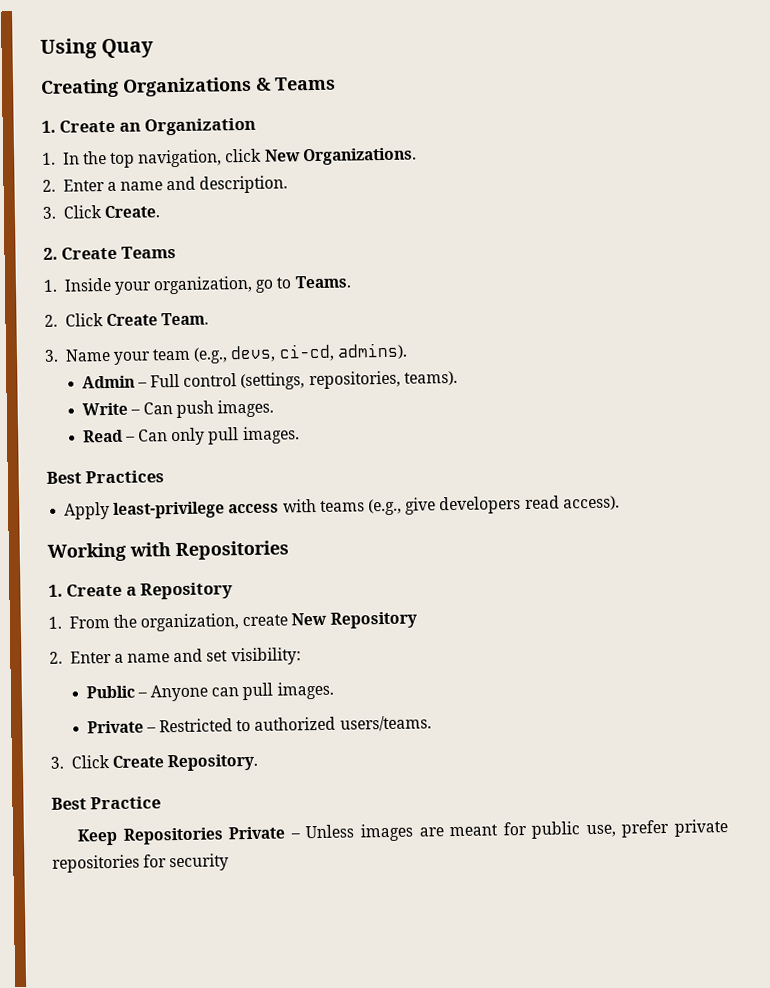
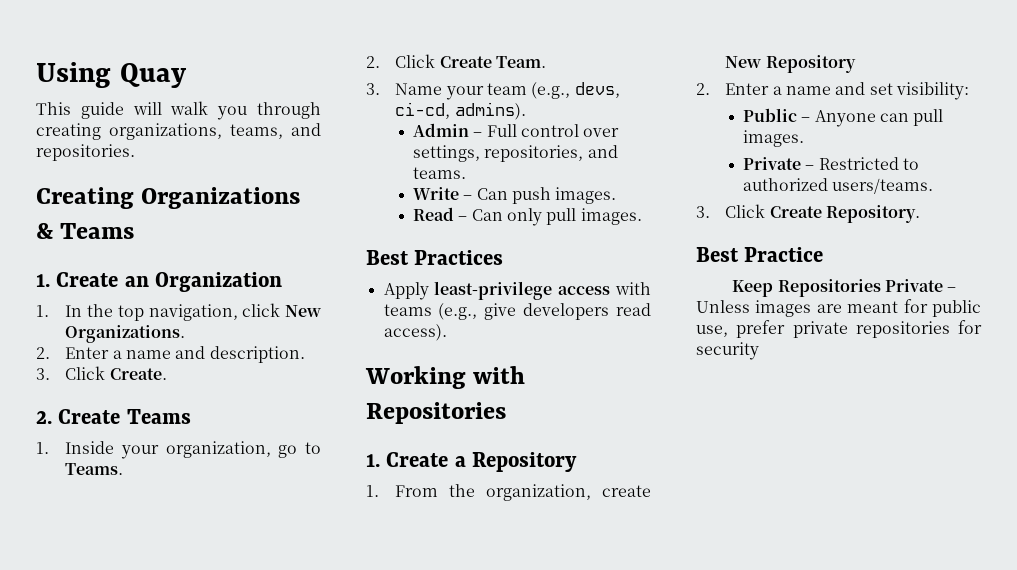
(155, 48) none -> [36,101,321,120] [36,123,321,140] [36,144,135,161] // This guide will walk you through creating organizations, teams, and repositories.
[240,370,458,391] (settings, repositories, teams). -> [583,128,620,137] [412,145,618,162] [412,167,466,179] over settings, repositories, and teams.

